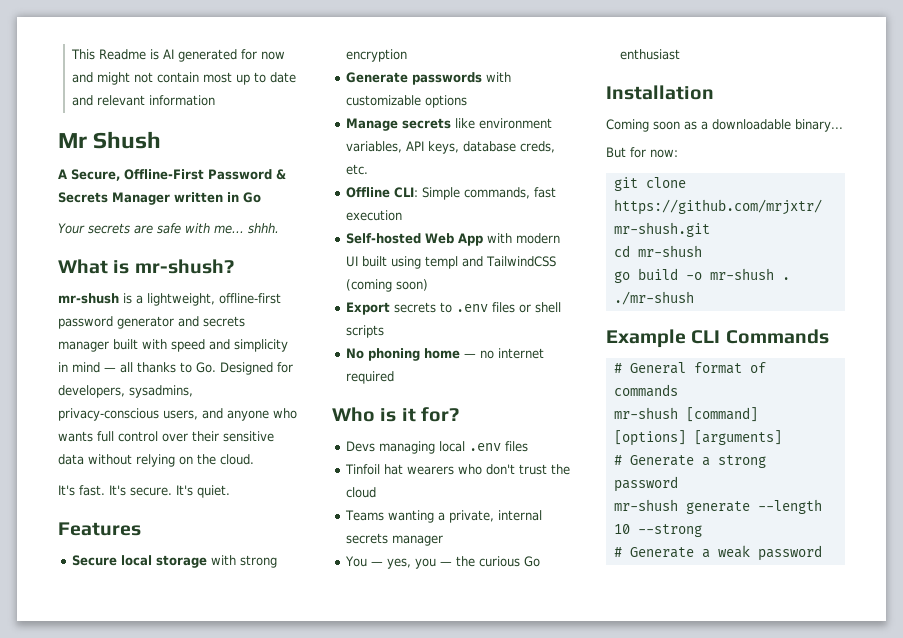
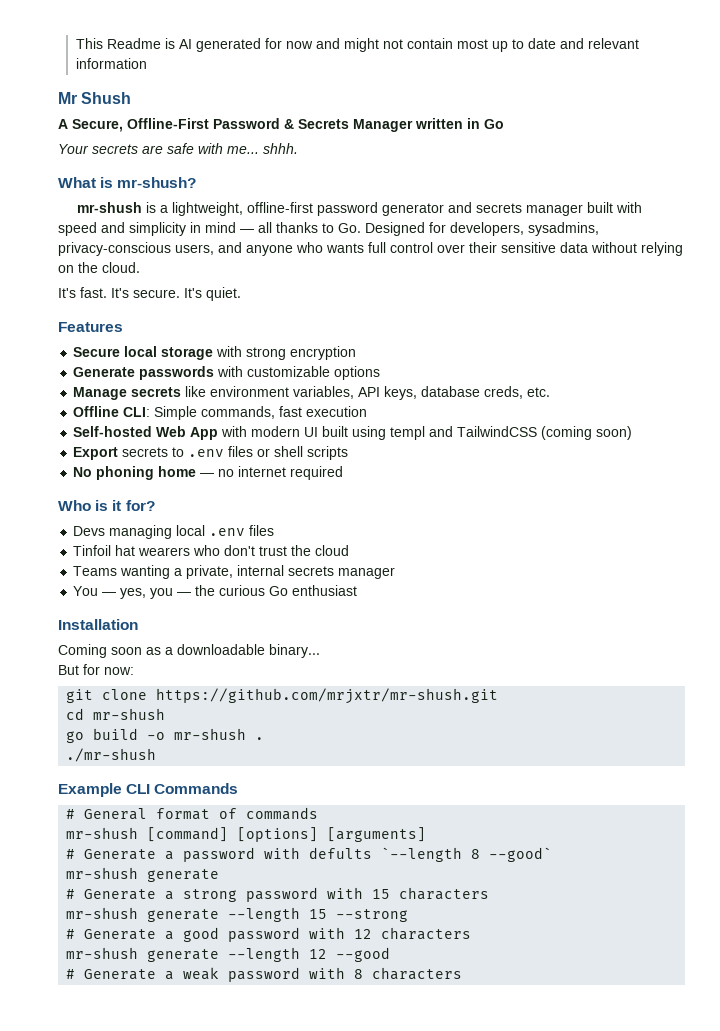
(782, 437) none -> [66,847,553,862] [66,867,220,882] // # Generate a password with defults `--length 8 --good` // mr-shush generate
[613,499,822,514] [613,524,630,534] // mr-shush generate --length 10 -> [327,887,490,900] [66,907,328,922] with 15 characters // mr-shush generate --length 15
(702, 530) none -> [66,927,472,942] [66,947,391,962] // # Generate a good password with 12 characters // mr-shush generate --length 12 --good
(822, 553) none -> [309,967,463,980] with 8 characters

